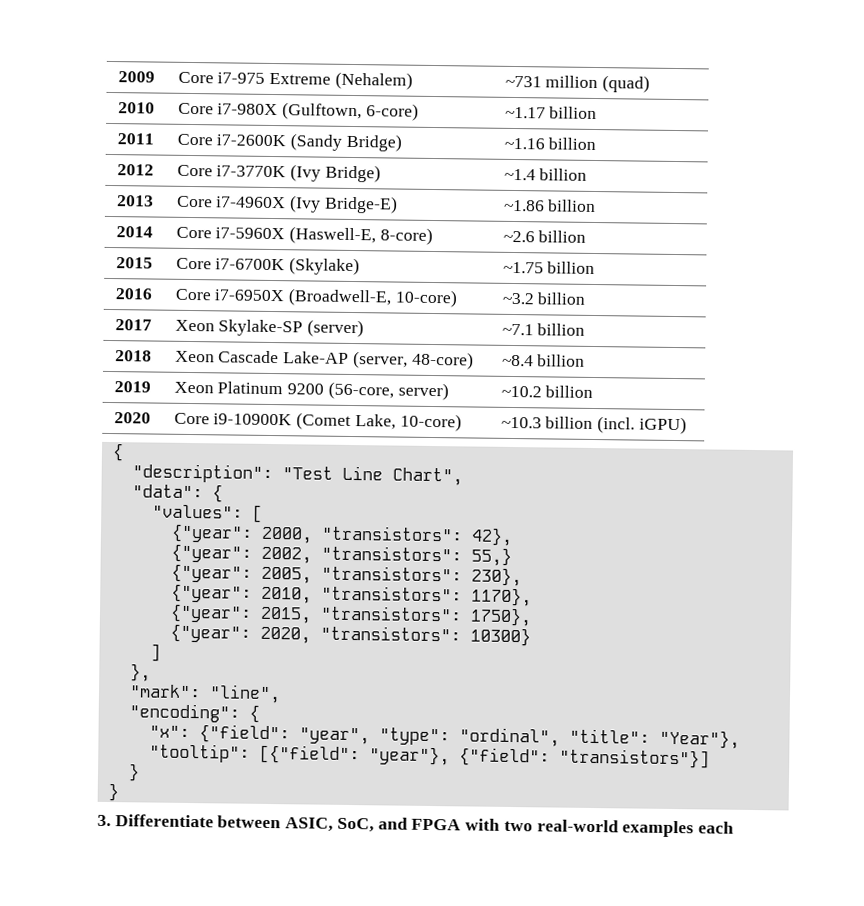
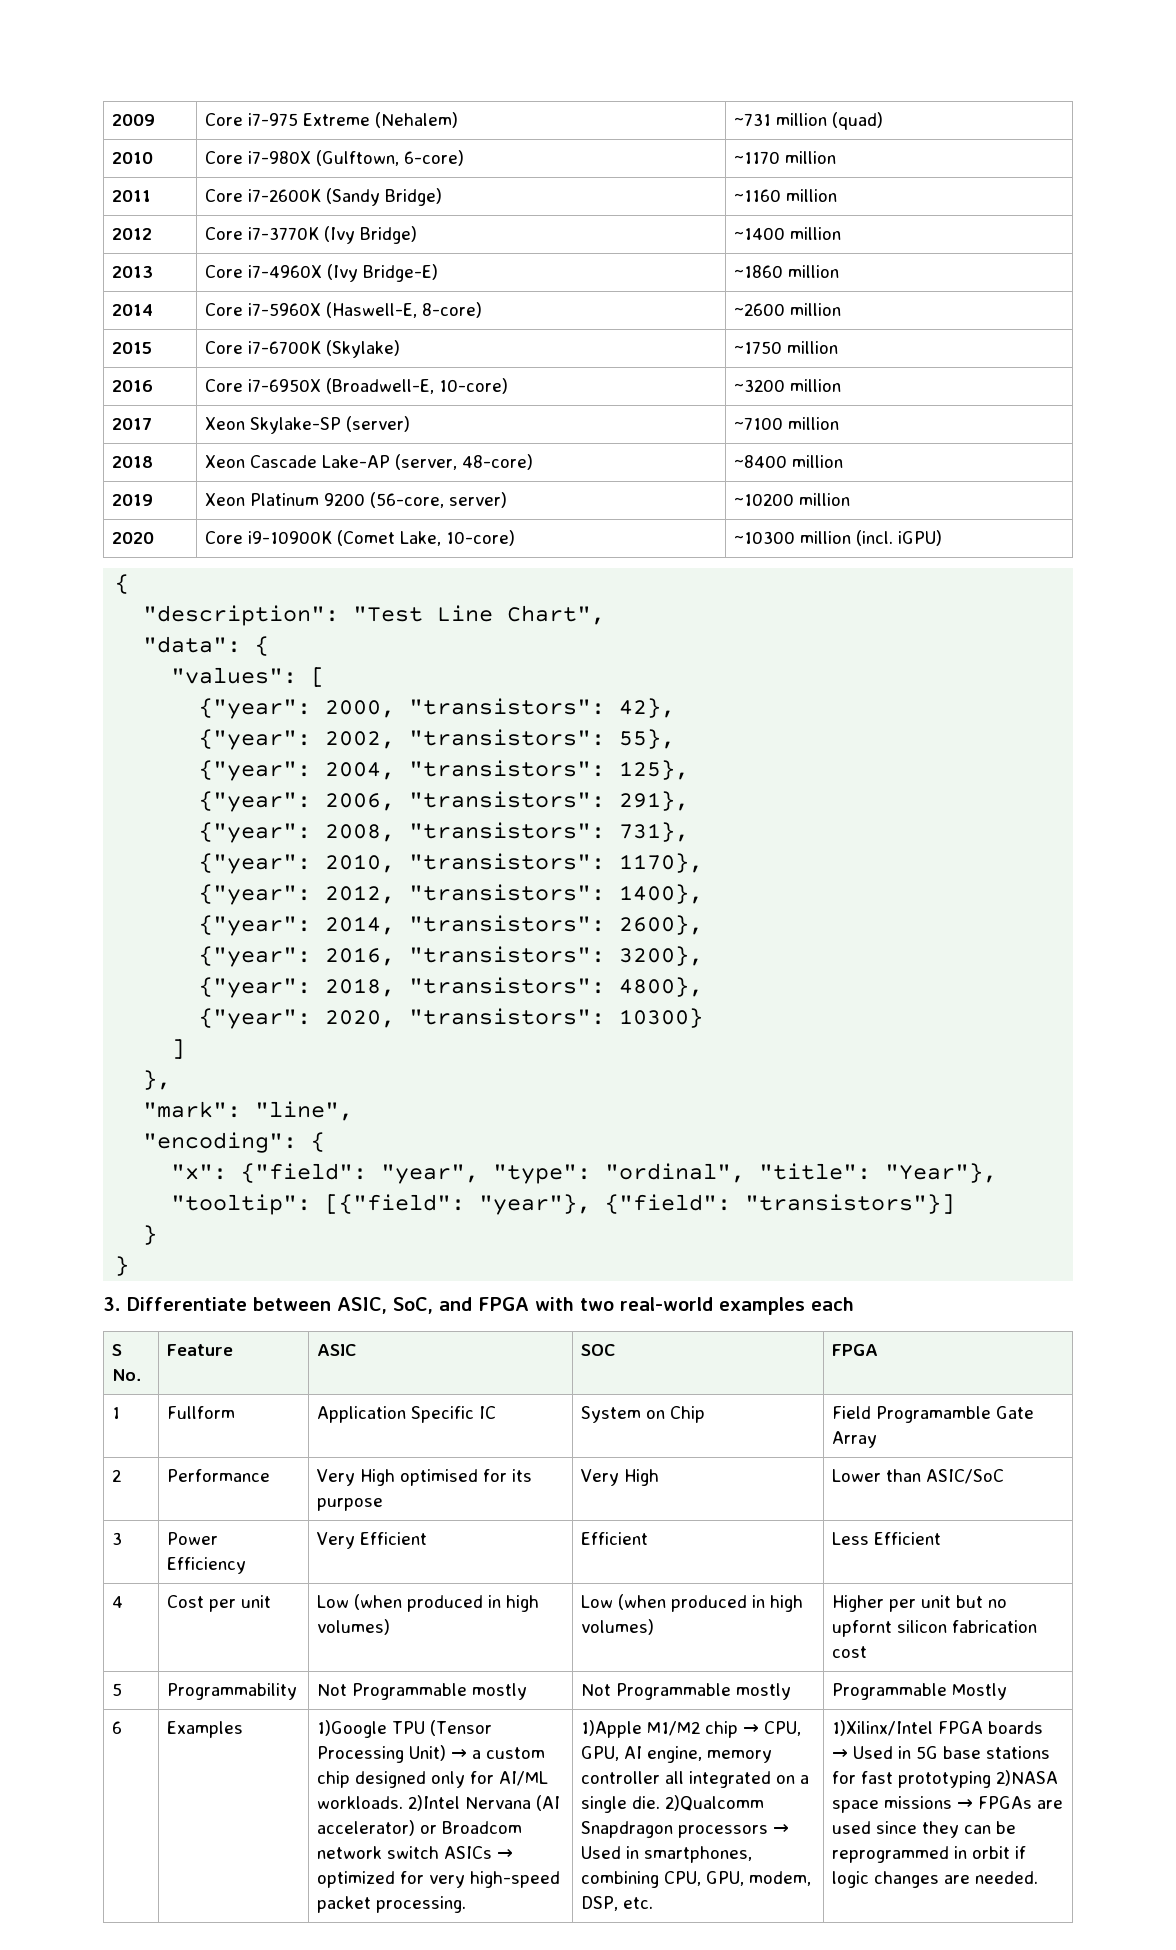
[504,106,598,120] ~1.17 billion -> [734,151,837,164] ~1170 million
[503,137,597,151] ~1.16 billion -> [734,189,838,202] ~1160 million
[503,168,588,181] ~1.4 billion -> [734,227,842,240] ~1400 million
[503,199,597,213] ~1.86 billion -> [734,265,840,278] ~1860 million
[502,230,587,243] ~2.6 billion -> [734,303,842,316] ~2600 million
[502,261,596,275] ~1.75 billion -> [734,341,839,354] ~1750 million
[501,292,586,305] ~3.2 billion -> [734,379,842,392] ~3200 million
[501,323,586,336] ~7.1 billion -> [734,417,840,430] ~7100 million
[501,354,586,367] ~8.4 billion -> [734,455,844,468] ~8400 million
[500,385,594,398] ~10.2 billion -> [734,493,851,506] ~10200 million
[500,416,594,429] ~10.3 billion -> [734,531,852,544] ~10300 million
[470,547,512,566] [170,563,522,587] 55,} // {"year": 2005, "transistors": 230}, -> [619,729,676,749] [199,760,690,781] [199,791,690,812] [199,822,690,843] 55}, // {"year": 2004, "transistors": 125}, // {"year": 2006, "transistors": 291}, // {"year": 2008, "transistors": 731},
[259,605,532,627] 2015, "transistors": 1750}, -> [325,884,704,904] [199,915,704,936] [199,946,704,967] [199,977,704,998] 2012, "transistors": 1400}, // {"year": 2014, "transistors": 2600}, // {"year": 2016, "transistors": 3200}, // {"year": 2018, "transistors": 4800},
(734, 827) none -> [112,1344,123,1356] [112,1369,142,1381] [167,1344,234,1356] [317,1344,357,1356] [581,1344,616,1356] [832,1344,879,1356] [112,1407,121,1419] [167,1406,236,1419] [317,1406,497,1423] [581,1406,706,1423] [832,1406,1035,1423] [832,1431,878,1448] [112,1469,122,1482] [167,1469,271,1482] [317,1469,533,1486] [317,1498,384,1511] [581,1469,660,1486] [832,1469,1005,1484] [112,1532,123,1545] [167,1532,219,1545] [167,1557,247,1574] [317,1532,428,1549] [581,1532,649,1545] [832,1532,942,1545] [112,1596,124,1608] [167,1595,272,1612] [317,1594,540,1612] [317,1619,391,1635] [581,1594,804,1612] [581,1619,655,1635] [832,1595,1008,1612] [832,1620,1038,1637] [832,1646,868,1658] [112,1683,123,1696] [167,1683,298,1700] [317,1683,528,1700] [581,1683,792,1700] [832,1683,1008,1700] [112,1721,123,1734] [167,1721,244,1738] [317,1720,493,1738] [317,1745,546,1763] [317,1771,549,1788] [317,1795,561,1811] [317,1820,523,1836] [317,1846,514,1859] [317,1871,561,1888] [317,1896,467,1913] [581,1720,802,1738] [581,1746,773,1763] [581,1771,810,1788] [581,1795,765,1813] [581,1821,790,1838] [581,1846,753,1863] [581,1871,812,1888] [581,1896,654,1911] [832,1720,1044,1736] [832,1746,1051,1759] [832,1770,1059,1788] [832,1796,1064,1813] [832,1821,1017,1838] [832,1846,1027,1863] [832,1871,1039,1888] // S No. | Feature | ASIC | SOC | FPGA // 1 | Fullform | Application Specific IC | System on Chip | Field Programamble Gate Array // 2 | Performance | Very High optimised for its purpose | Very High | Lower than ASIC/SoC // 3 | Power Efficiency | Very Efficient | Efficient | Less Efficient // 4 | Cost per unit | Low (when produced in high volumes) | Low (when produced in high volumes) | Higher per unit but no upfornt silicon fabrication cost // 5 | Programmability | Not Programmable mostly | Not Programmable mostly | Programmable Mostly // 6 | Examples | 1)Google TPU (Tensor Processing Unit) → a custom chip designed only for AI/ML workloads. 2)Intel Nervana (AI accelerator) or Broadcom network switch ASICs → optimized for very high-speed packet processing. | 1)Apple M1/M2 chip → CPU, GPU, AI engine, memory controller all integrated on a single die. 2)Qualcomm Snapdragon processors → Used in smartphones, combining CPU, GPU, modem, DSP, etc. | 1)Xilinx/Intel FPGA boards → Used in 5G base stations for fast prototyping 2)NASA space missions → FPGAs are used since they can be reprogrammed in orbit if logic changes are needed.

